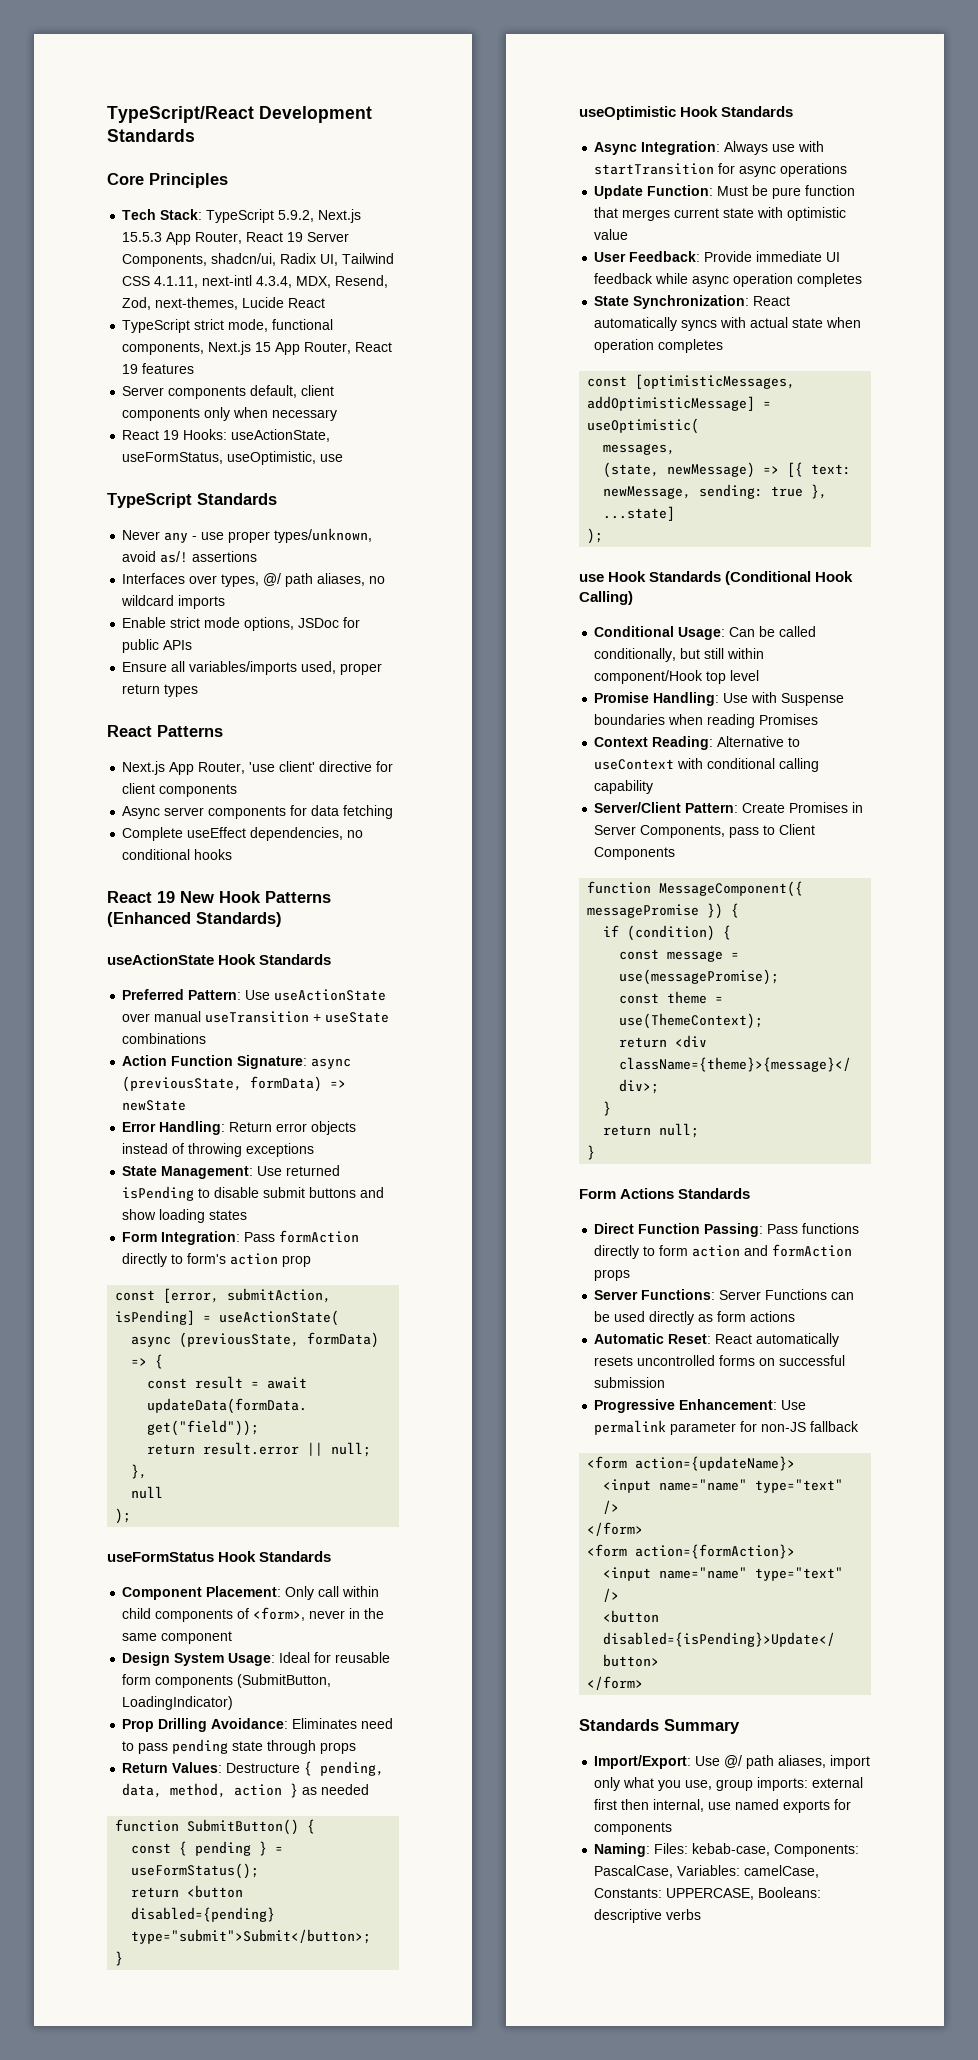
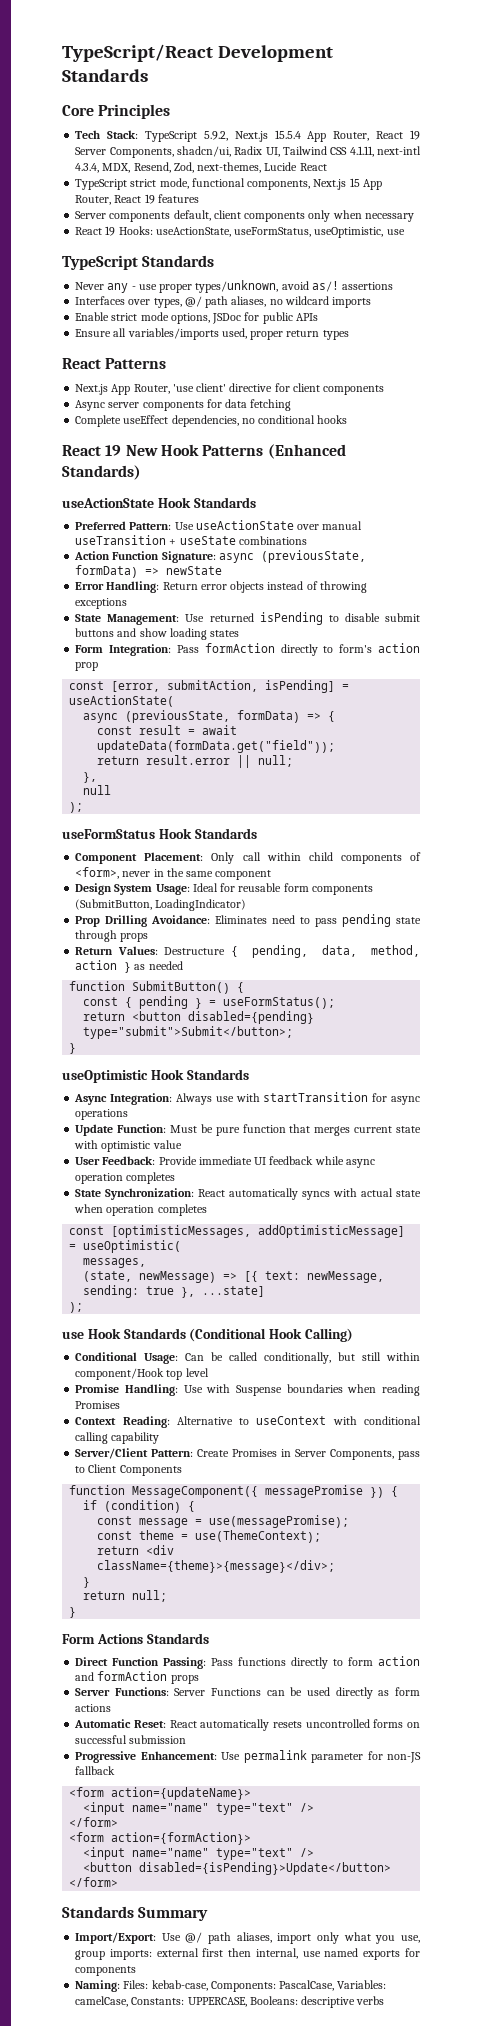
[122,232,163,242] 15.5.3 -> [274,130,301,139] 15.5.4

